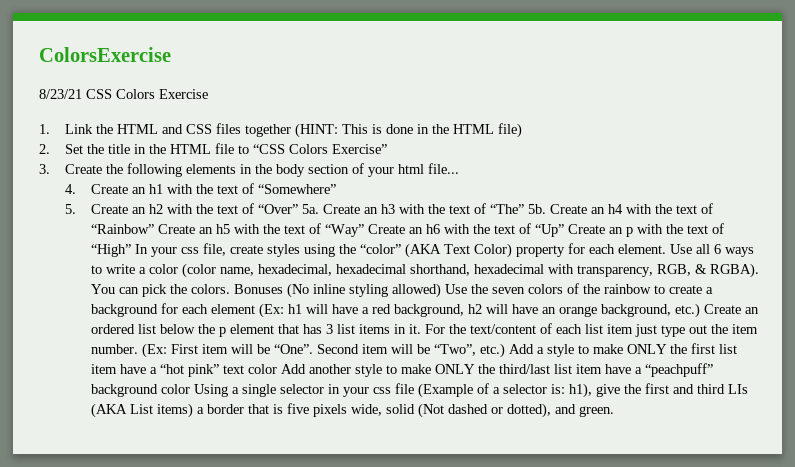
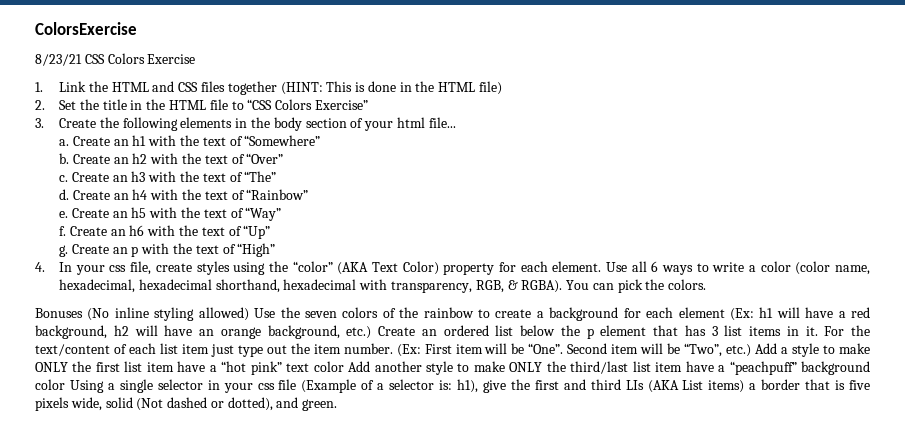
[65,184,77,194] 4. -> [59,139,70,146] a.
[65,204,77,214] 5. -> [59,153,70,164] b.
[302,204,320,214] 5a. -> [59,175,69,182] // c.
[528,204,547,214] 5b. -> [59,189,70,200] // d.
(155, 229) none -> [59,211,69,218] // e.
(365, 230) none -> [59,226,67,236] // f.
(565, 230) none -> [59,245,69,257] // g.
(132, 250) none -> [35,262,45,272] // 4.
(231, 289) none -> (707, 284) //

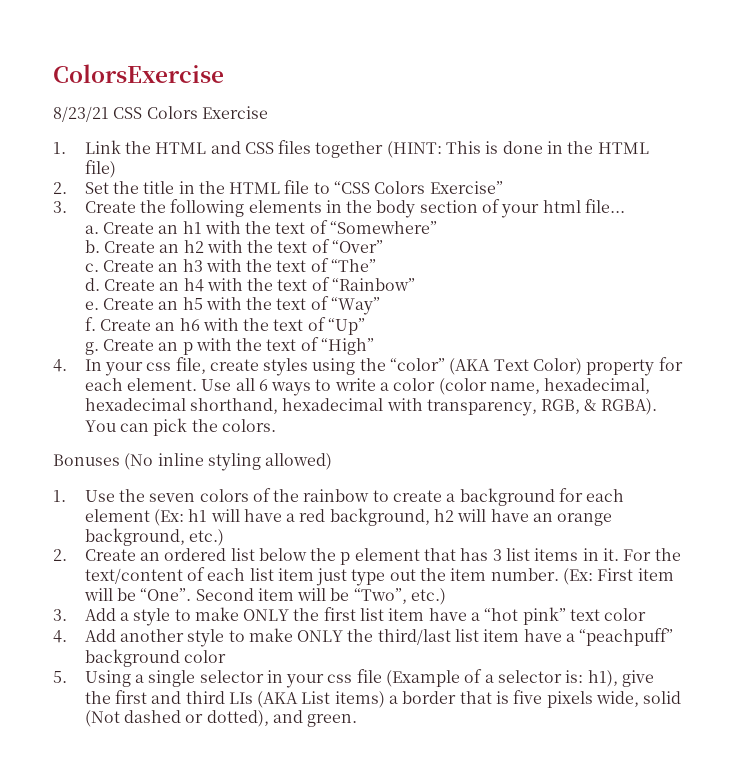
(249, 314) none -> [53,490,66,502] // 1.
(372, 332) none -> [53,549,67,561] // 2.
(752, 350) none -> [53,609,67,621] // 3.
(344, 366) none -> [53,630,67,643] // 4.
(65, 384) none -> [53,671,67,683] // 5.

